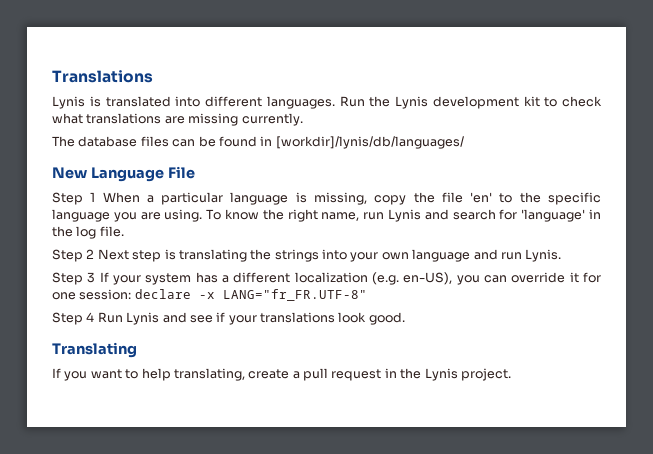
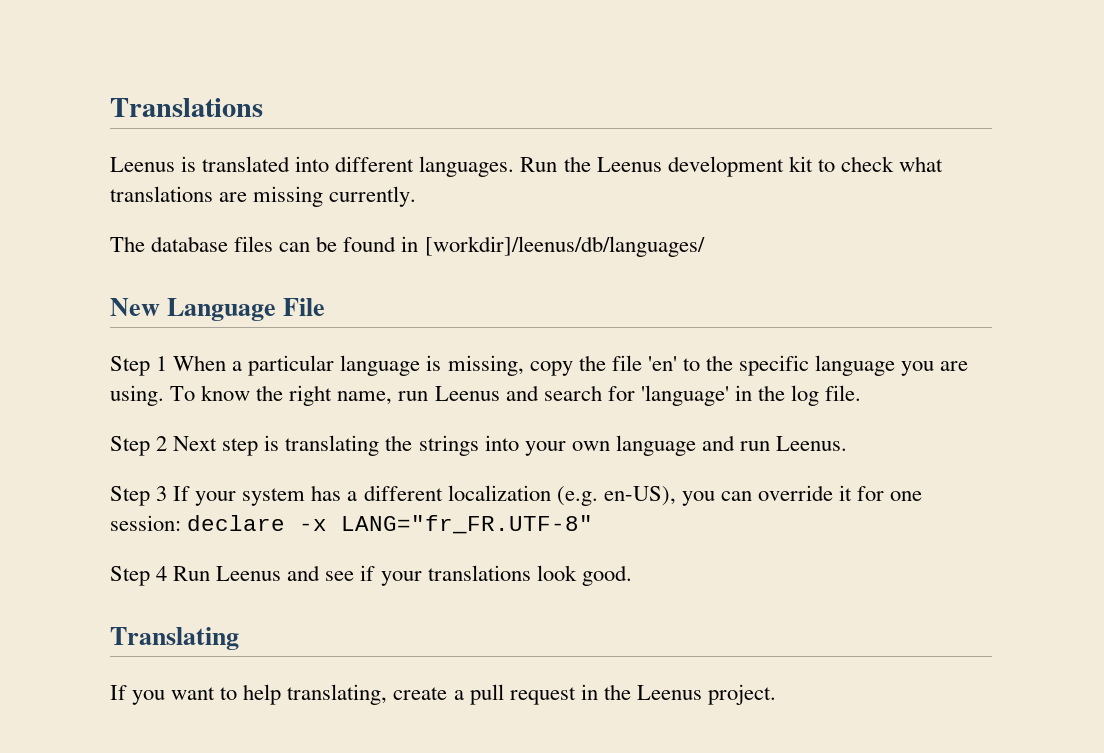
[52,96,85,109] Lynis -> [110,157,175,172] Leenus
[395,96,428,109] Lynis -> [596,157,662,172] Leenus
[275,136,464,149] [workdir]/lynis/db/languages/ -> [424,236,705,257] [workdir]/leenus/db/languages/
[388,209,422,222] Lynis -> [434,386,500,401] Leenus
[525,249,562,262] Lynis. -> [776,436,848,451] Leenus.
[126,312,160,325] Lynis -> [216,566,282,581] Leenus
[424,368,458,381] Lynis -> [636,685,702,700] Leenus

